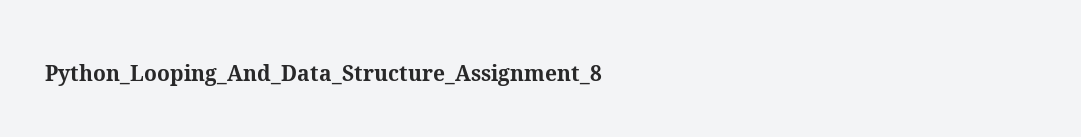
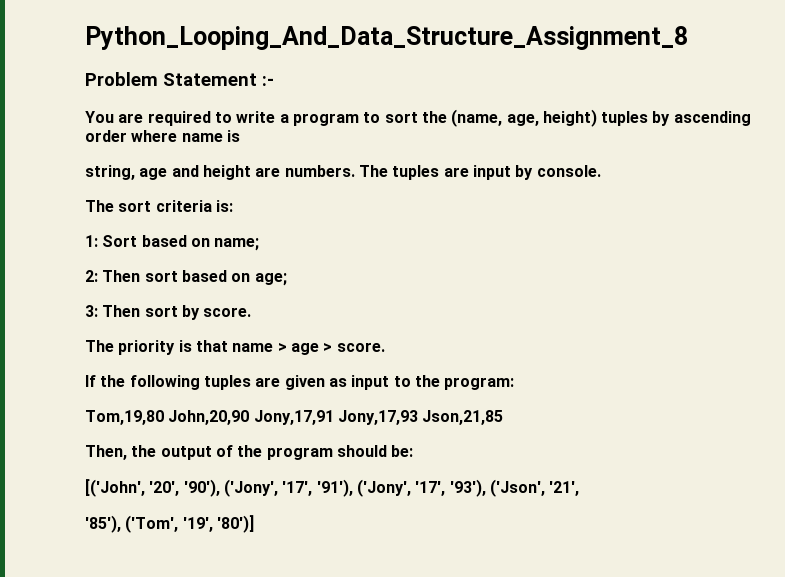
(602, 75) none -> [85,72,274,86] [85,109,751,127] [85,130,240,142] [85,165,601,180] [85,200,233,212] [85,235,260,251] [85,270,287,286] [85,305,252,320] [85,340,385,355] [85,375,515,390] [85,410,504,425] [85,445,414,460] [85,479,580,497] [85,515,254,533] // Problem Statement :- // You are required to write a program to sort the (name, age, height) tuples by ascending order where name is // string, age and height are numbers. The tuples are input by console. // The sort criteria is: // 1: Sort based on name; // 2: Then sort based on age; // 3: Then sort by score. // The priority is that name > age > score. // If the following tuples are given as input to the program: // Tom,19,80 John,20,90 Jony,17,91 Jony,17,93 Json,21,85 // Then, the output of the program should be: // [('John', '20', '90'), ('Jony', '17', '91'), ('Jony', '17', '93'), ('Json', '21', // '85'), ('Tom', '19', '80')]

